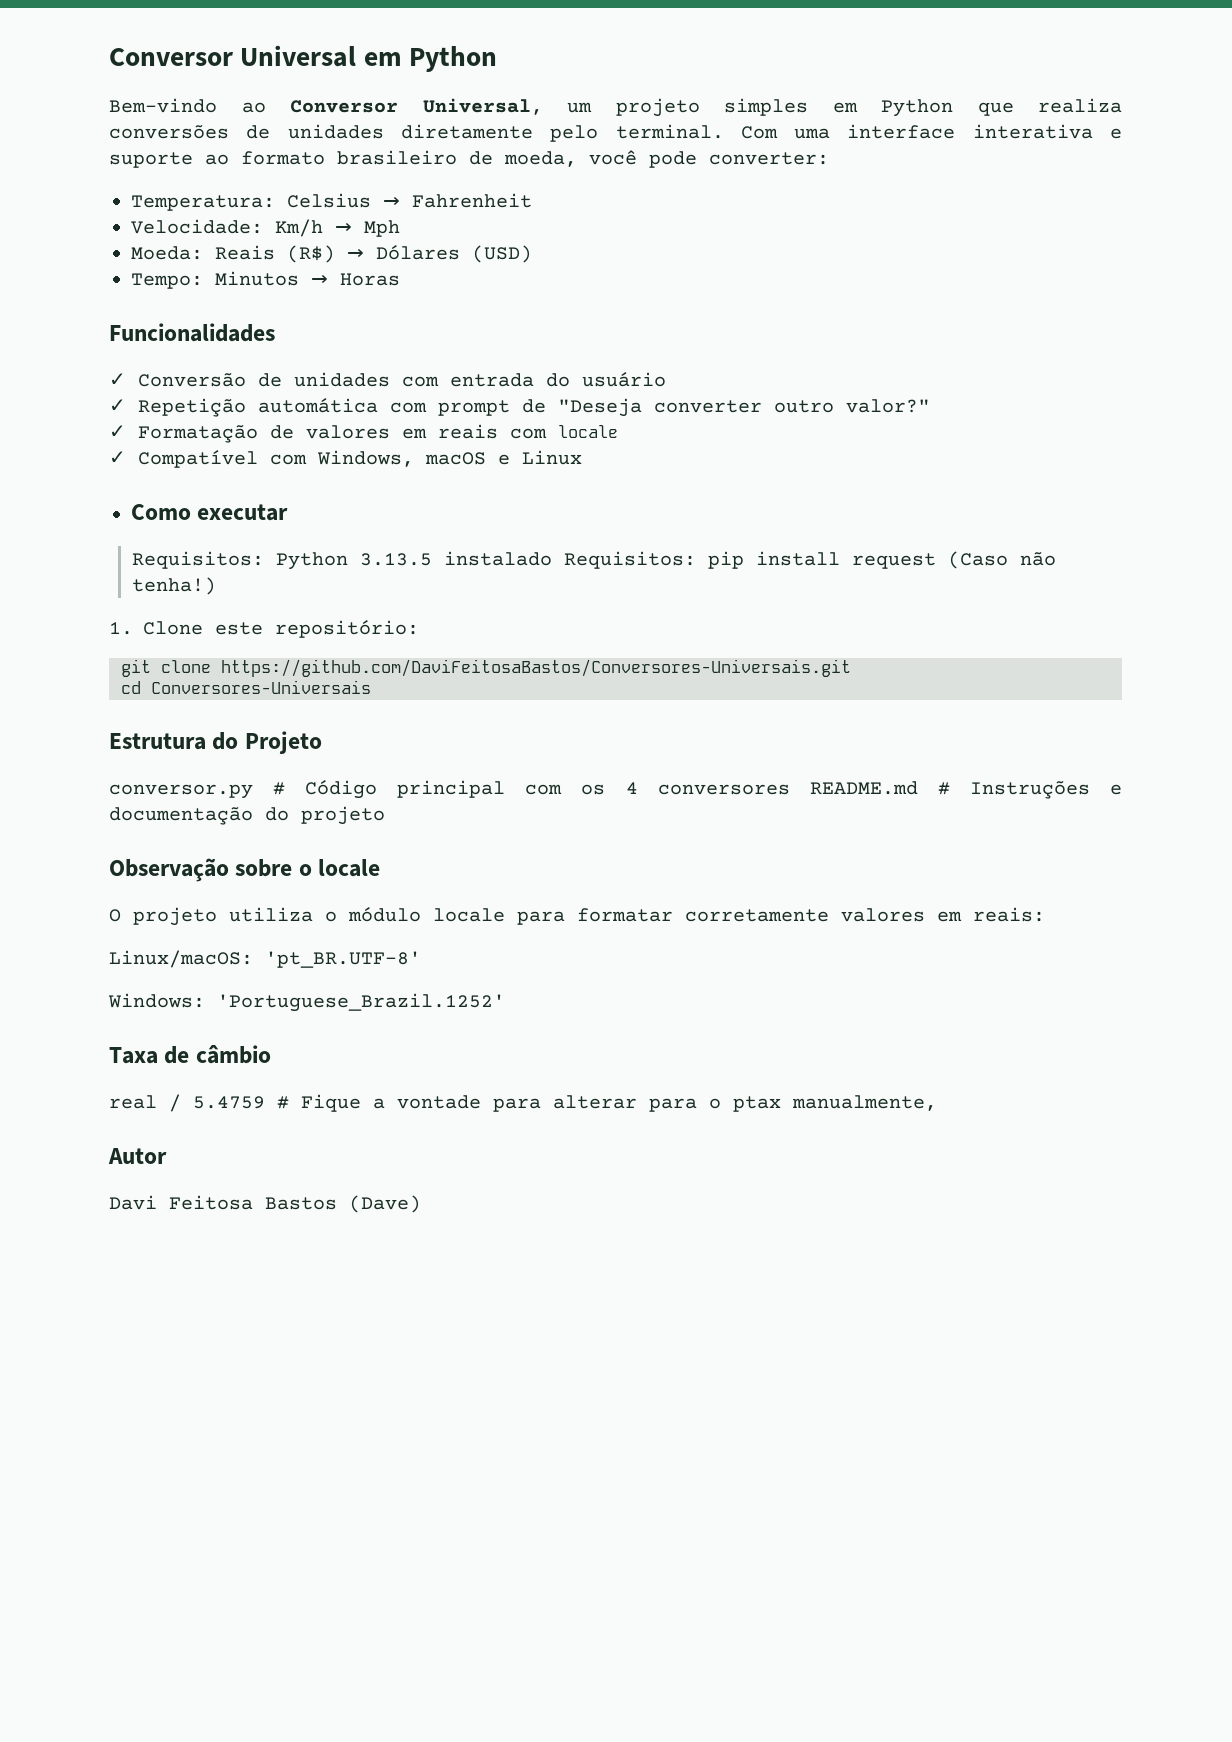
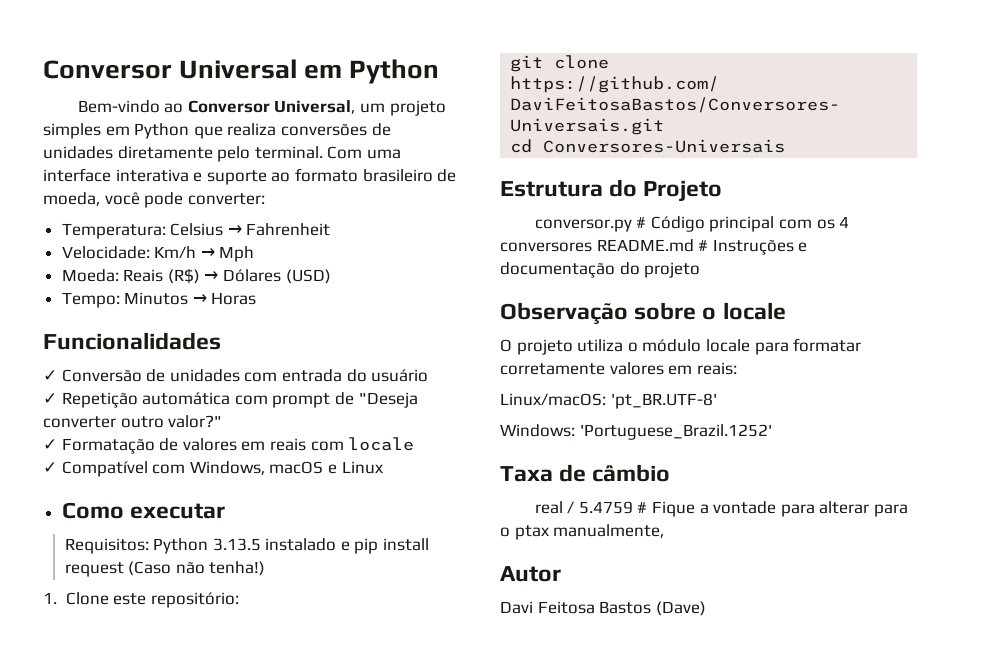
[563,551,696,569] Requisitos: -> [340,541,350,551] e

